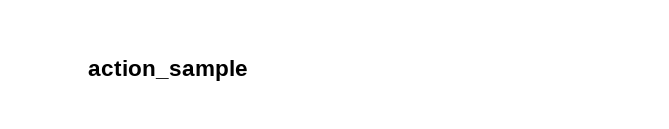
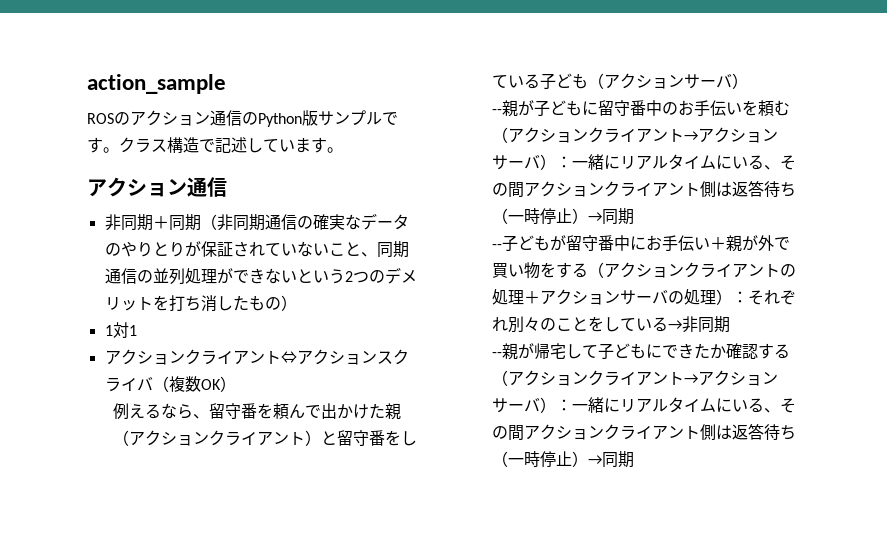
(248, 70) none -> [87,110,398,127] [87,137,343,153] [87,177,227,197] [104,213,409,231] [104,241,409,258] [104,267,417,285] [104,295,297,312] [104,322,137,338] [104,349,409,365] [104,376,236,392] [112,403,401,420] [112,430,417,446] [491,73,748,90] [491,100,790,117] [491,127,778,143] [491,154,796,170] [491,181,796,198] [491,208,634,225] [491,235,790,252] [491,262,796,279] [491,289,796,305] [491,316,730,333] [491,343,790,360] [491,370,778,386] [491,397,796,413] [491,424,796,441] [491,451,634,468] // ROSのアクション通信のPython版サンプルです。クラス構造で記述しています。 // アクション通信 // 非同期＋同期（非同期通信の確実なデータのやりとりが保証されていないこと、同期通信の並列処理ができないという2つのデメリットを打ち消したもの） // 1対1 // アクションクライアント⇔アクションスクライバ（複数OK） // 例えるなら、留守番を頼んで出かけた親（アクションクライアント）と留守番をしている子ども（アクションサーバ） // --親が子どもに留守番中のお手伝いを頼む（アクションクライアント→アクションサーバ）：一緒にリアルタイムにいる、その間アクションクライアント側は返答待ち（一時停止）→同期 // --子どもが留守番中にお手伝い＋親が外で買い物をする（アクションクライアントの処理＋アクションサーバの処理）：それぞれ別々のことをしている→非同期 // --親が帰宅して子どもにできたか確認する（アクションクライアント→アクションサーバ）：一緒にリアルタイムにいる、その間アクションクライアント側は返答待ち（一時停止）→同期

